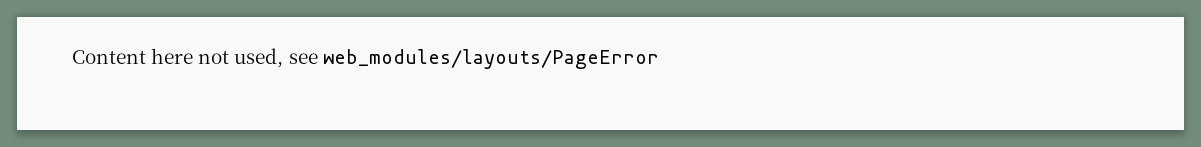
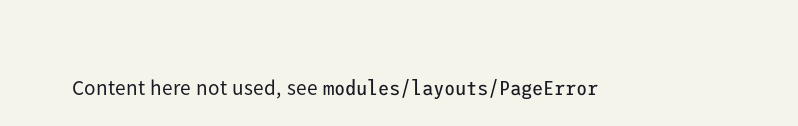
[322,49,659,69] web_modules/layouts/PageError -> [322,79,598,100] modules/layouts/PageError

